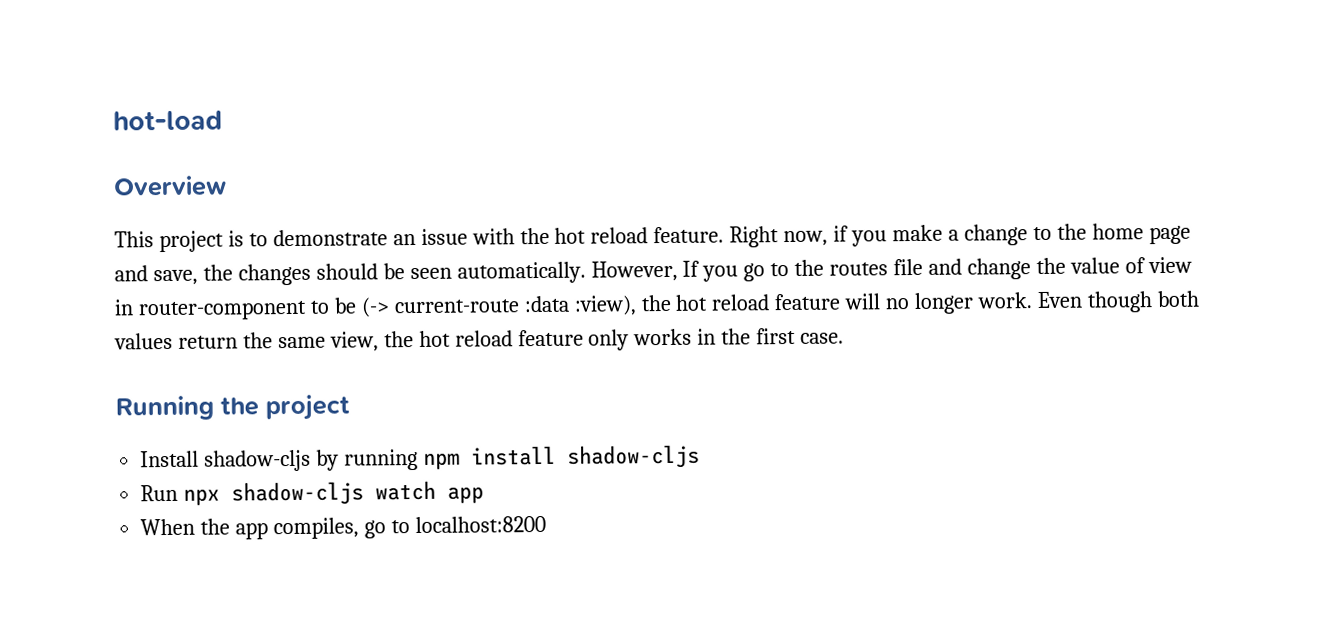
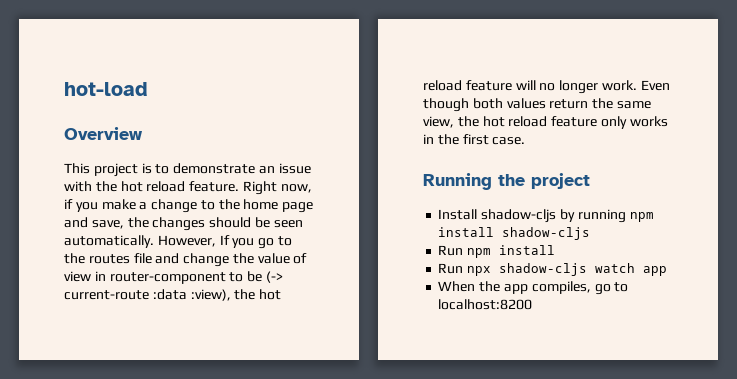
(700, 456) none -> [438,245,556,258] // Run npm install

